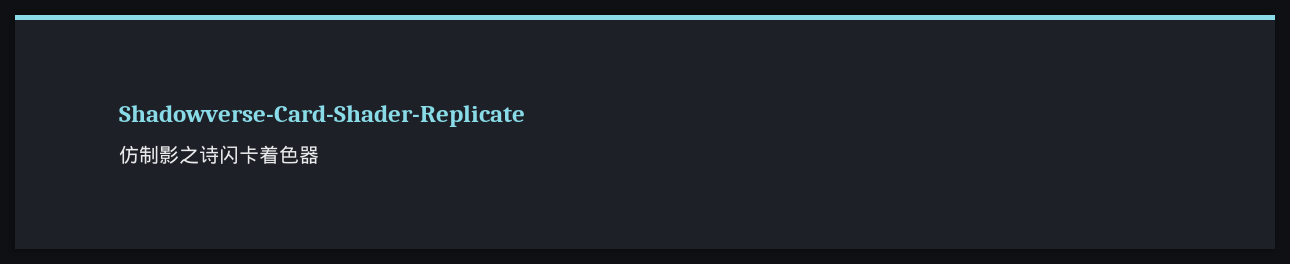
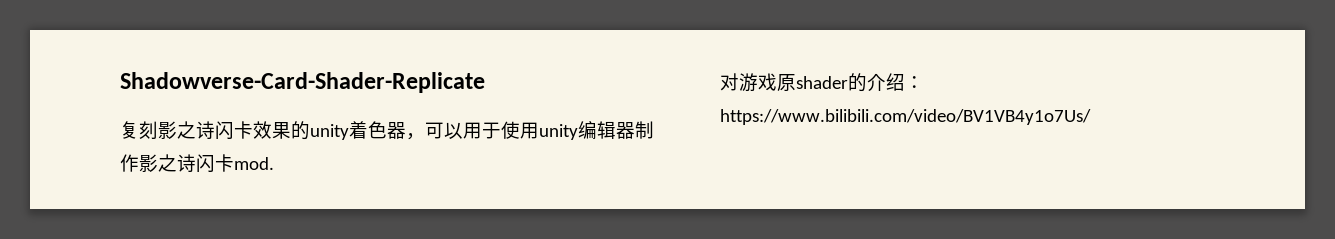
[119,145,319,164] 仿制影之诗闪卡着色器 -> [120,121,654,140] [120,154,274,172] [720,73,924,92] [720,109,1091,125] 复刻影之诗闪卡效果的unity着色器，可以用于使用unity编辑器制作影之诗闪卡mod. // 对游戏原shader的介绍：https://www.bilibili.com/video/BV1VB4y1o7Us/

